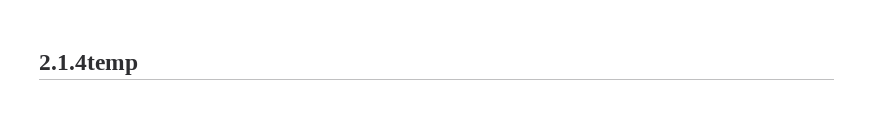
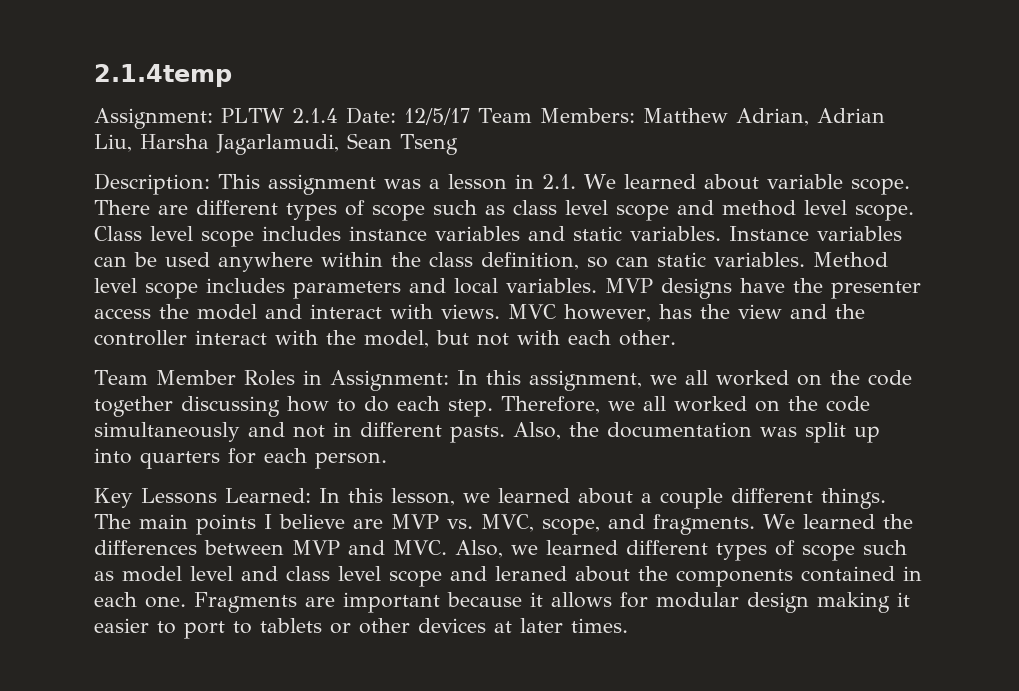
(138, 65) none -> [94,107,885,129] [94,133,458,155] [94,173,910,195] [94,200,914,221] [94,226,902,247] [94,252,888,272] [94,278,921,299] [94,304,865,322] [94,330,676,348] [94,370,912,391] [94,396,870,417] [94,422,880,443] [94,448,387,469] [94,488,886,509] [94,514,913,535] [94,540,907,561] [94,566,922,587] [94,592,910,613] [94,618,628,639] // Assignment: PLTW 2.1.4 Date: 12/5/17 Team Members: Matthew Adrian, Adrian Liu, Harsha Jagarlamudi, Sean Tseng // Description: This assignment was a lesson in 2.1. We learned about variable scope. There are different types of scope such as class level scope and method level scope. Class level scope includes instance variables and static variables. Instance variables can be used anywhere within the class definition, so can static variables. Method level scope includes parameters and local variables. MVP designs have the presenter access the model and interact with views. MVC however, has the view and the controller interact with the model, but not with each other. // Team Member Roles in Assignment: In this assignment, we all worked on the code together discussing how to do each step. Therefore, we all worked on the code simultaneously and not in different pasts. Also, the documentation was split up into quarters for each person. // Key Lessons Learned: In this lesson, we learned about a couple different things. The main points I believe are MVP vs. MVC, scope, and fragments. We learned the differences between MVP and MVC. Also, we learned different types of scope such as model level and class level scope and leraned about the components contained in each one. Fragments are important because it allows for modular design making it easier to port to tablets or other devices at later times.

